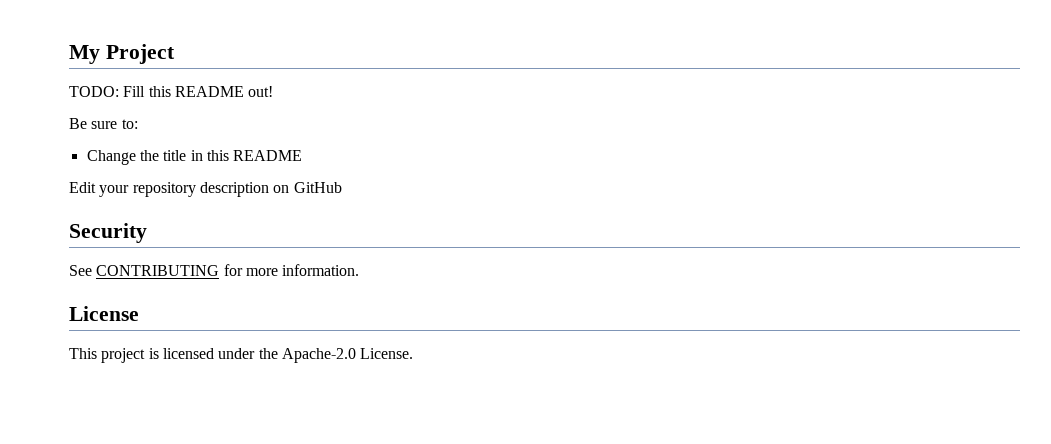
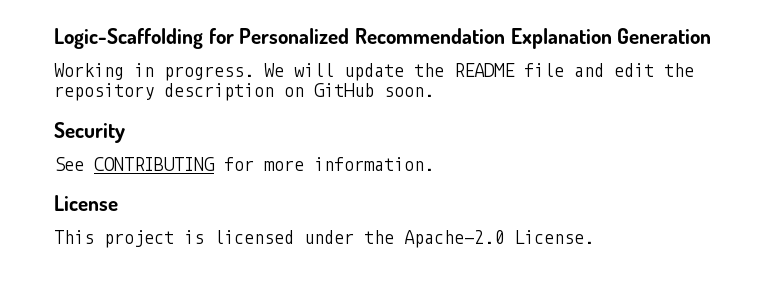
[69,44,175,64] [69,86,274,97] [69,118,138,129] [86,150,303,165] [69,182,130,197] My Project // TODO: Fill this README out! // Be sure to: // Change the title in this README // Edit your -> [54,28,712,49] [54,63,694,81] Logic-Scaffolding for Personalized Recommendation Explanation Generation // Working in progress. We will update the README file and edit the
(342, 187) none -> [384,87,434,97] soon.

